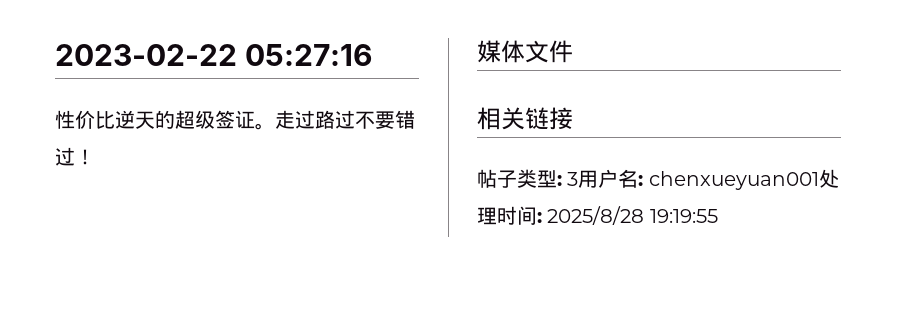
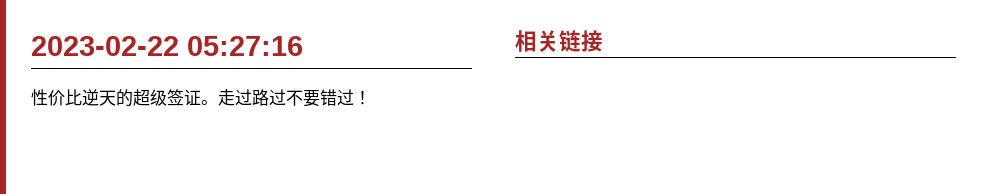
[477,40,573,63] // 媒体文件 -> (371, 97) none
[477,169,839,190] [477,206,718,225] // 帖子类型: 3用户名: chenxueyuan001处理时间: 2025/8/28 19:19:55 -> (603, 41) none

